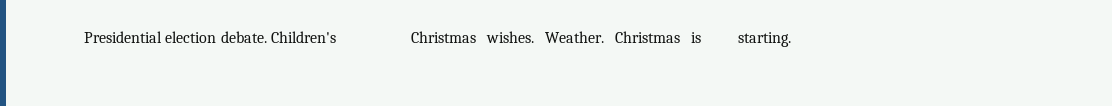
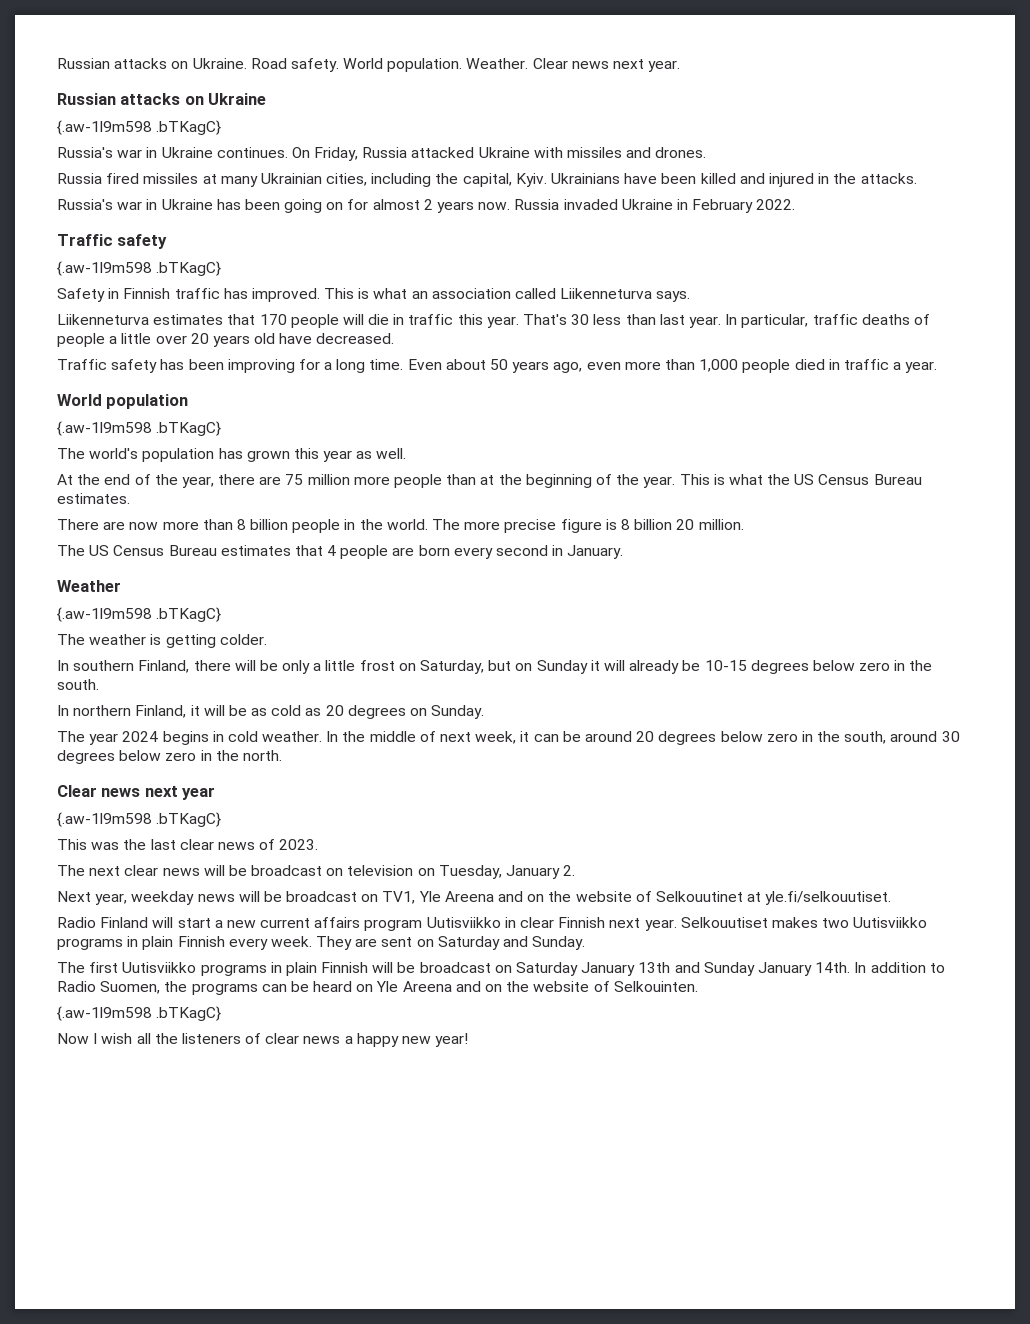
[84,31,791,47] Presidential election debate. Children's Christmas wishes. Weather. Christmas is starting. -> [57,58,681,72] [57,93,267,105] [57,120,222,135] [57,147,707,161] [57,173,917,187] [57,199,796,213] [57,234,168,249] [57,261,222,276] [57,288,691,302] [57,314,930,328] [57,333,395,347] [57,359,938,373] [57,394,189,409] [57,421,222,436] [57,448,407,462] [57,474,922,488] [57,493,130,504] [57,519,744,533] [57,545,624,559] [57,580,121,592] [57,607,222,622] [57,634,267,648] [57,660,933,674] [57,679,99,690] [57,705,485,719] [57,731,960,745] [57,750,282,764] [57,785,216,800] [57,812,222,827] [57,839,319,850] [57,865,576,879] [57,891,892,905] [57,917,928,931] [57,936,586,950] [57,962,945,976] [57,981,698,995] [57,1006,222,1021] [57,1033,469,1047] Russian attacks on Ukraine. Road safety. World population. Weather. Clear news next year. // Russian attacks on Ukraine // {.aw-1l9m598 .bTKagC} // Russia's war in Ukraine continues. On Friday, Russia attacked Ukraine with missiles and drones. // Russia fired missiles at many Ukrainian cities, including the capital, Kyiv. Ukrainians have been killed and injured in the attacks. // Russia's war in Ukraine has been going on for almost 2 years now. Russia invaded Ukraine in February 2022. // Traffic safety // {.aw-1l9m598 .bTKagC} // Safety in Finnish traffic has improved. This is what an association called Liikenneturva says. // Liikenneturva estimates that 170 people will die in traffic this year. That's 30 less than last year. In particular, traffic deaths of people a little over 20 years old have decreased. // Traffic safety has been improving for a long time. Even about 50 years ago, even more than 1,000 people died in traffic a year. // World population // {.aw-1l9m598 .bTKagC} // The world's population has grown this year as well. // At the end of the year, there are 75 million more people than at the beginning of the year. This is what the US Census Bureau estimates. // There are now more than 8 billion people in the world. The more precise figure is 8 billion 20 million. // The US Census Bureau estimates that 4 people are born every second in January. // Weather // {.aw-1l9m598 .bTKagC} // The weather is getting colder. // In southern Finland, there will be only a little frost on Saturday, but on Sunday it will already be 10-15 degrees below zero in the south. // In northern Finland, it will be as cold as 20 degrees on Sunday. // The year 2024 begins in cold weather. In the middle of next week, it can be around 20 degrees below zero in the south, around 30 degrees below zero in the north. // Clear news next year // {.aw-1l9m598 .bTKagC} // This was the last clear news of 2023. // The next clear news will be broadcast on television on Tuesday, January 2. // Next year, weekday news will be broadcast on TV1, Yle Areena and on the website of Selkouutinet at yle.fi/selkouutiset. // Radio Finland will start a new current affairs program Uutisviikko in clear Finnish next year. Selkouutiset makes two Uutisviikko programs in plain Finnish every week. They are sent on Saturday and Sunday. // The first Uutisviikko programs in plain Finnish will be broadcast on Saturday January 13th and Sunday January 14th. In addition to Radio Suomen, the programs can be heard on Yle Areena and on the website of Selkouinten. // {.aw-1l9m598 .bTKagC} // Now I wish all the listeners of clear news a happy new year!

